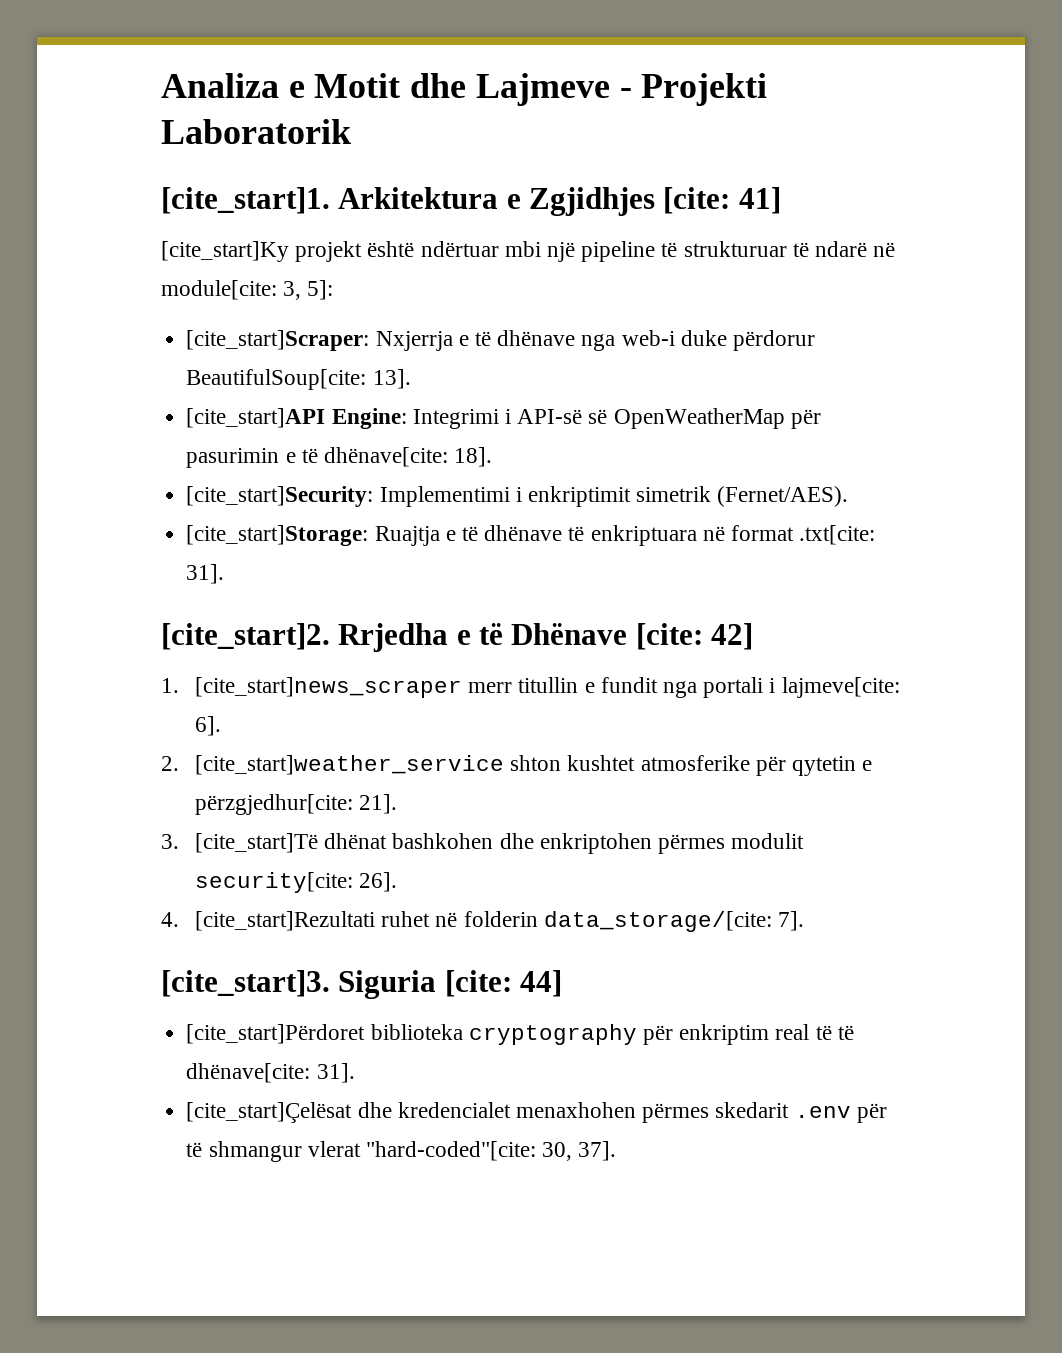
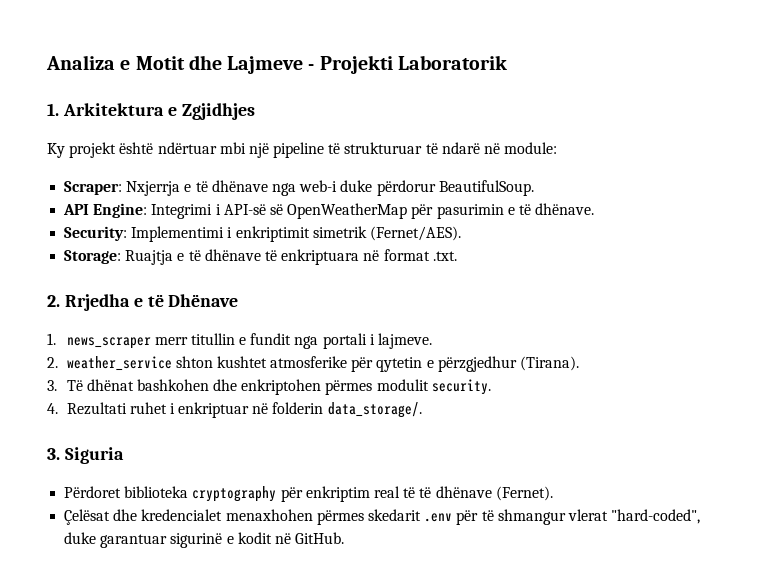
[161,187,330,214] [cite_start]1. -> [47,103,59,116] 1.
[663,187,781,214] [161,241,289,262] [cite: 41] // [cite_start]Ky -> [47,143,65,158] // Ky
[161,280,334,300] [186,330,370,351] module[cite: 3, 5]: // [cite_start]Scraper: -> [504,142,558,154] [64,181,123,195] module: // Scraper:
[186,369,411,390] [186,408,326,428] BeautifulSoup[cite: 13]. // [cite_start]API -> [438,180,534,196] [63,204,90,215] BeautifulSoup. // API
[323,447,493,467] [186,486,374,507] dhënave[cite: 18]. // [cite_start]Security: -> [535,203,595,215] [64,226,128,241] dhënave. // Security:
[186,525,369,546] [cite_start]Storage: -> [64,250,122,264] Storage:
[799,525,876,545] [186,564,225,584] [161,623,330,650] .txt[cite: 31]. // [cite_start]2. -> [432,251,457,261] [47,295,60,307] .txt. // 2.
[635,623,754,650] [161,677,462,698] [cite: 42] // 1. [cite_start]news_scraper -> [47,333,151,349] // 1. news_scraper
[781,677,900,698] [194,716,221,736] [161,755,504,775] lajmeve[cite: 6]. // 2. [cite_start]weather_service -> [378,333,433,349] [47,356,172,371] lajmeve. // 2. weather_service
[194,794,398,815] [161,833,318,853] përzgjedhur[cite: 21]. // 3. [cite_start]Të -> [437,356,580,372] [47,380,83,391] përzgjedhur (Tirana). // 3. Të
[194,872,398,893] security[cite: 26]. -> [431,379,491,395] security.
[194,911,804,932] [161,970,563,999] [186,1024,366,1044] [cite_start]Rezultati ruhet në folderin data_storage/[cite: 7]. // [cite_start]3. Siguria [cite: 44] // [cite_start]Përdoret -> [66,402,422,418] [47,447,124,464] [64,486,122,498] Rezultati ruhet i enkriptuar në folderin data_storage/. // 3. Siguria // Përdoret
[186,1063,355,1083] [186,1102,353,1123] dhënave[cite: 31]. // [cite_start]Çelësat -> [435,486,553,501] [64,509,111,525] dhënave (Fernet). // Çelësat
[365,1141,617,1161] "hard-coded"[cite: 30, 37]. -> [611,509,701,524] [64,532,345,548] "hard-coded", duke garantuar sigurinë e kodit në GitHub.

